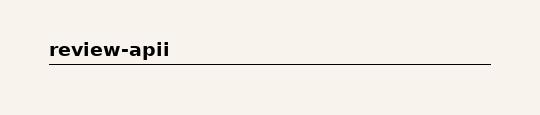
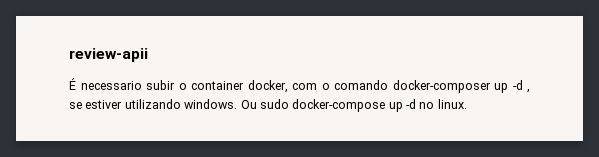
(170, 51) none -> [69,78,530,93] [69,99,467,112] // É necessario subir o container docker, com o comando docker-composer up -d , se estiver utilizando windows. Ou sudo docker-compose up -d no linux.

